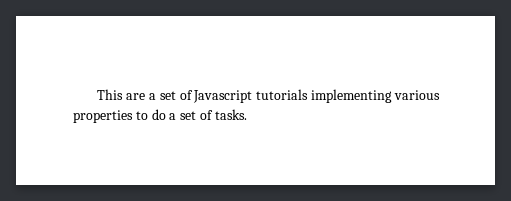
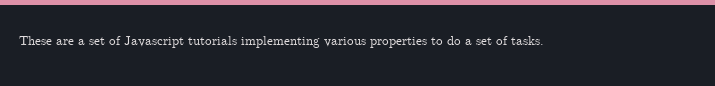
[97,89,124,100] This -> [19,36,52,45] These

